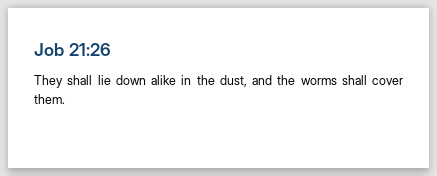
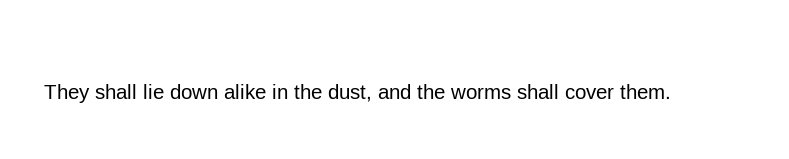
[34,43,111,56] Job 21:26 // -> (44, 93) none

